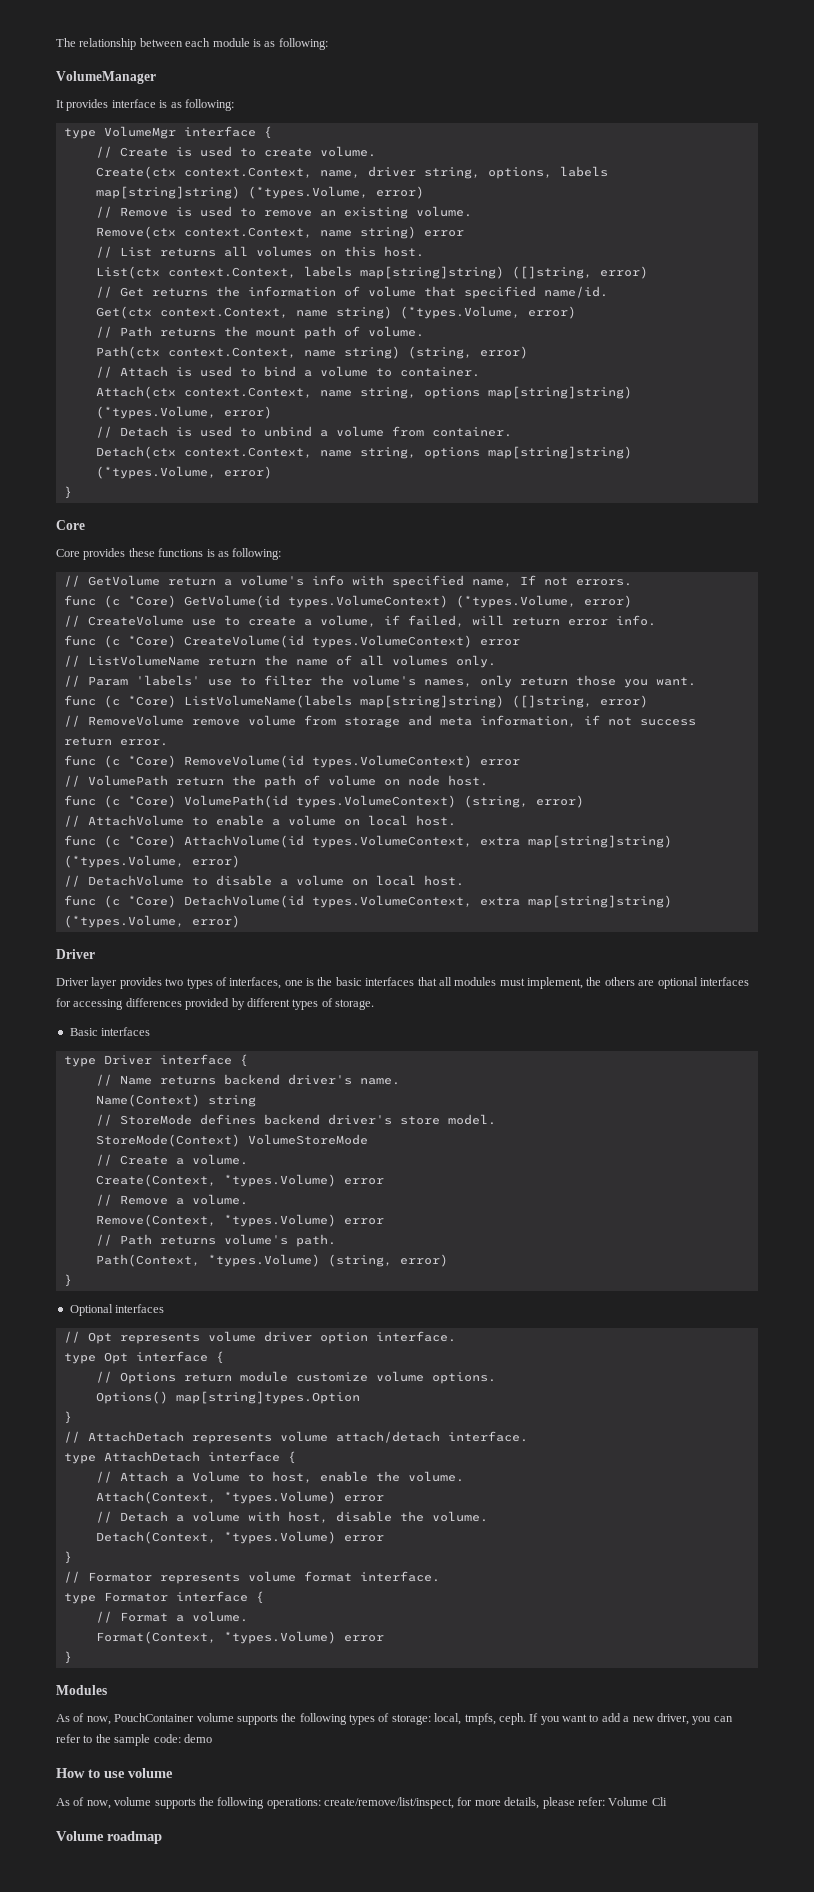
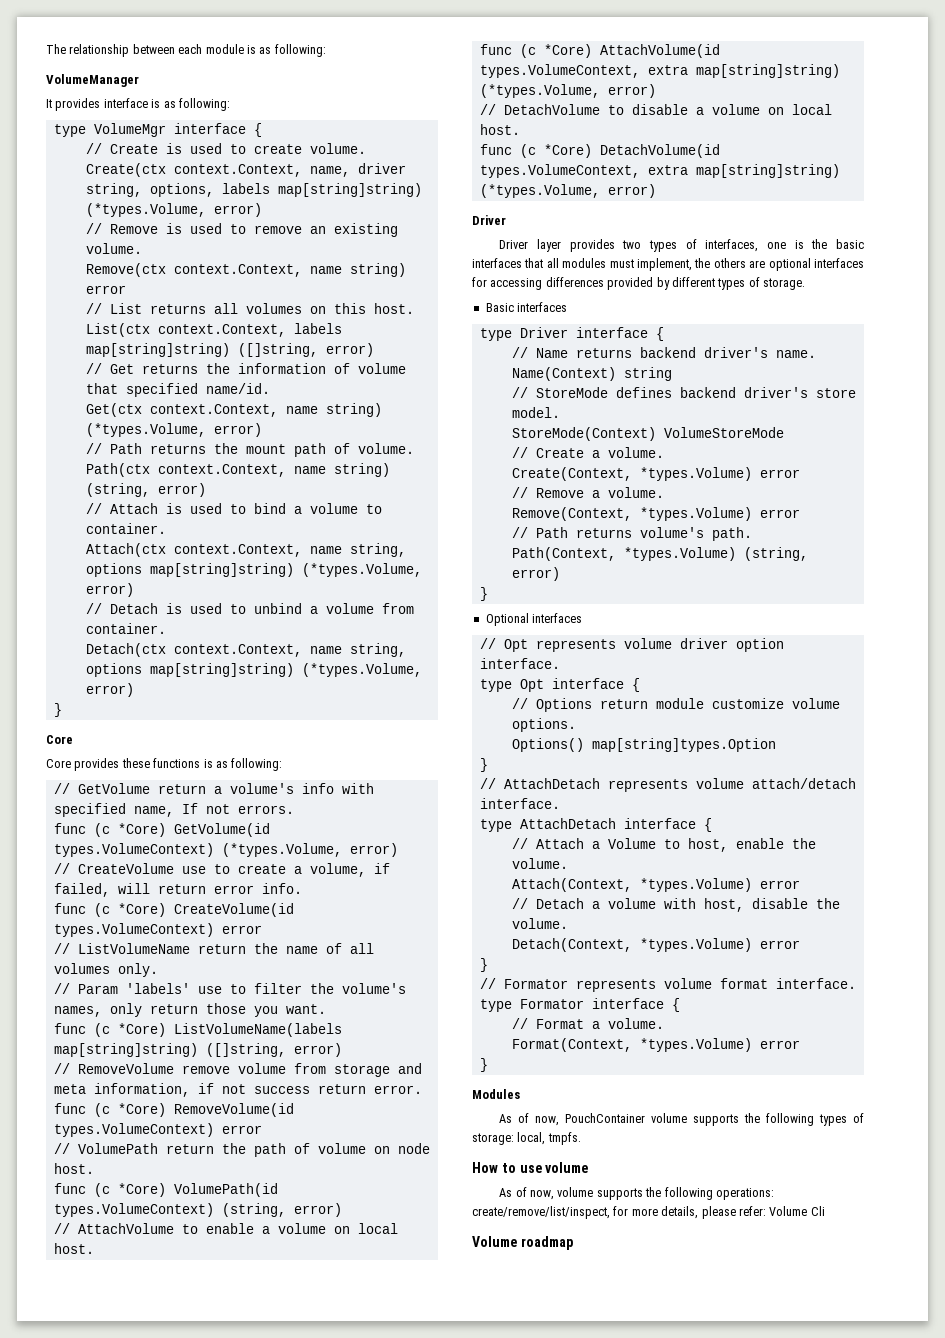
[464,1713,733,1725] [56,1734,212,1746] tmpfs, ceph. If you want to add a new driver, you can refer to the sample code: demo -> [547,1132,581,1145] tmpfs.

